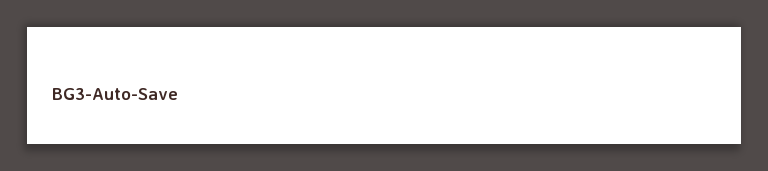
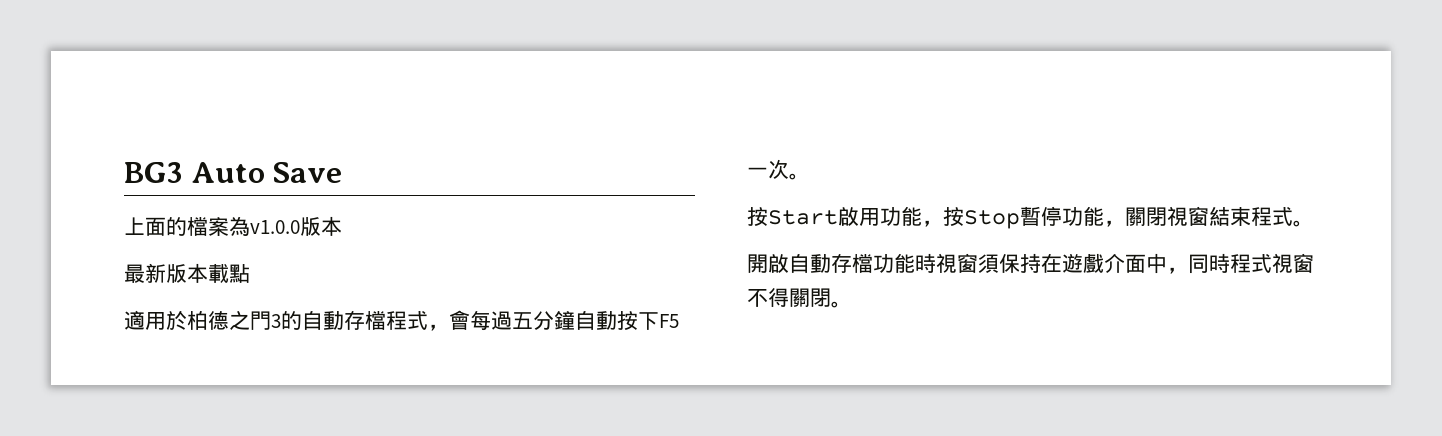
[52,88,178,100] BG3-Auto-Save -> [124,162,343,183] [124,216,342,236] [124,263,250,283] [124,310,679,331] [747,159,810,180] [747,206,1314,229] [747,253,1314,274] [747,288,852,308] BG3 Auto Save // 上面的檔案為v1.0.0版本 // 最新版本載點 // 適用於柏德之門3的自動存檔程式，會每過五分鐘自動按下F5一次。 // 按Start啟用功能，按Stop暫停功能，關閉視窗結束程式。 // 開啟自動存檔功能時視窗須保持在遊戲介面中，同時程式視窗不得關閉。

